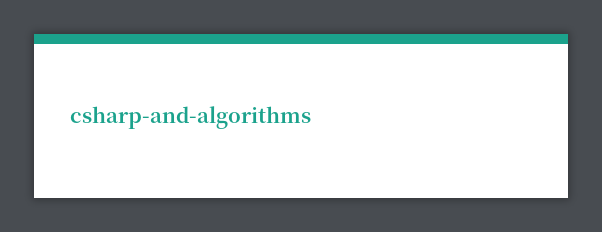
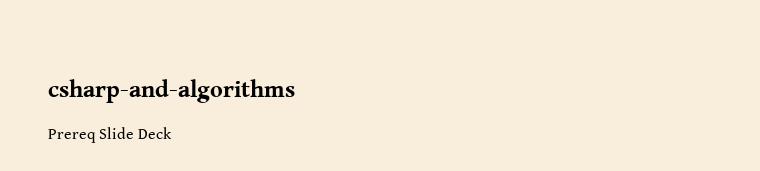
(311, 117) none -> [48,127,173,143] // Prereq Slide Deck

